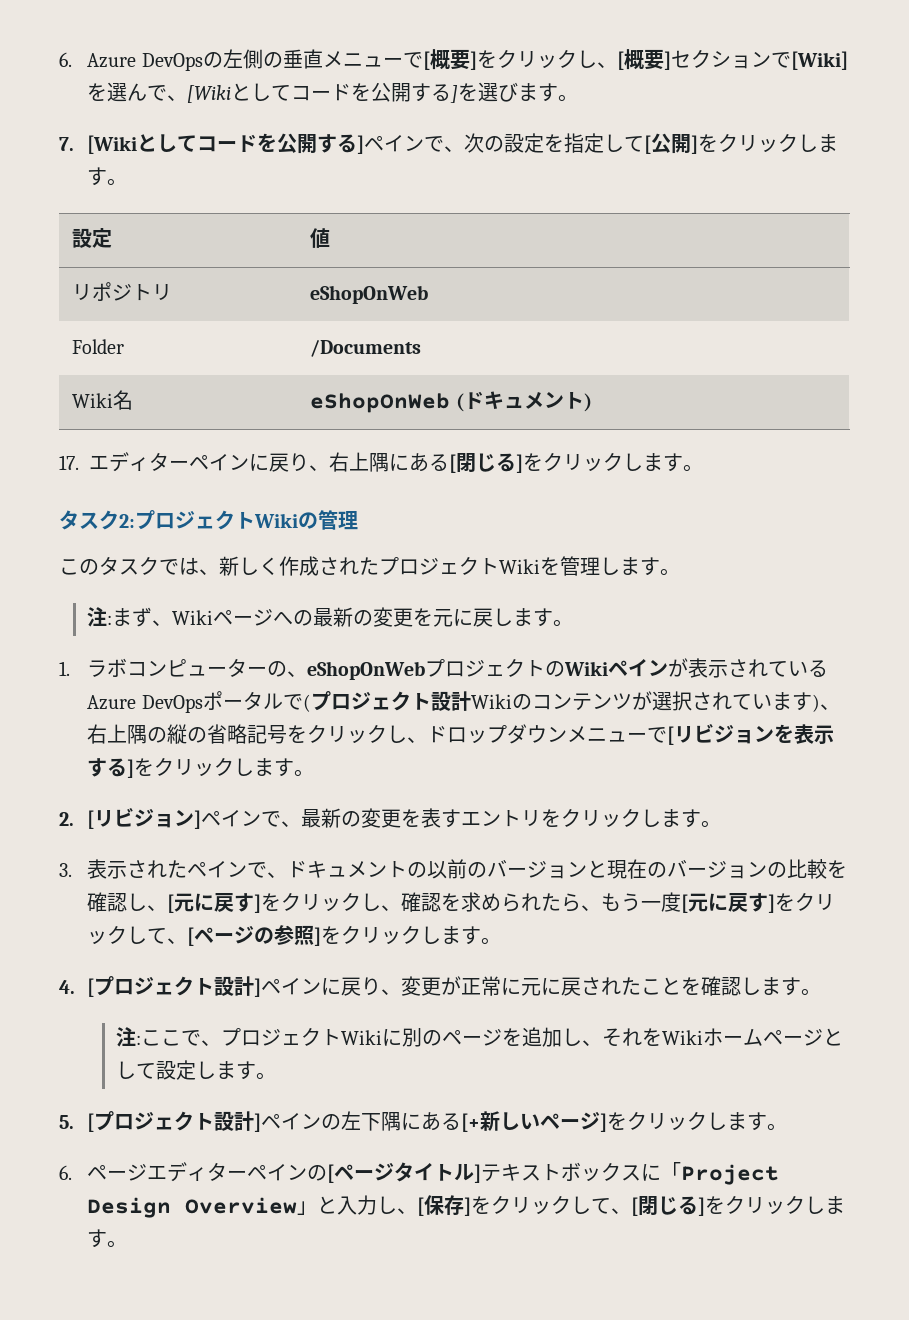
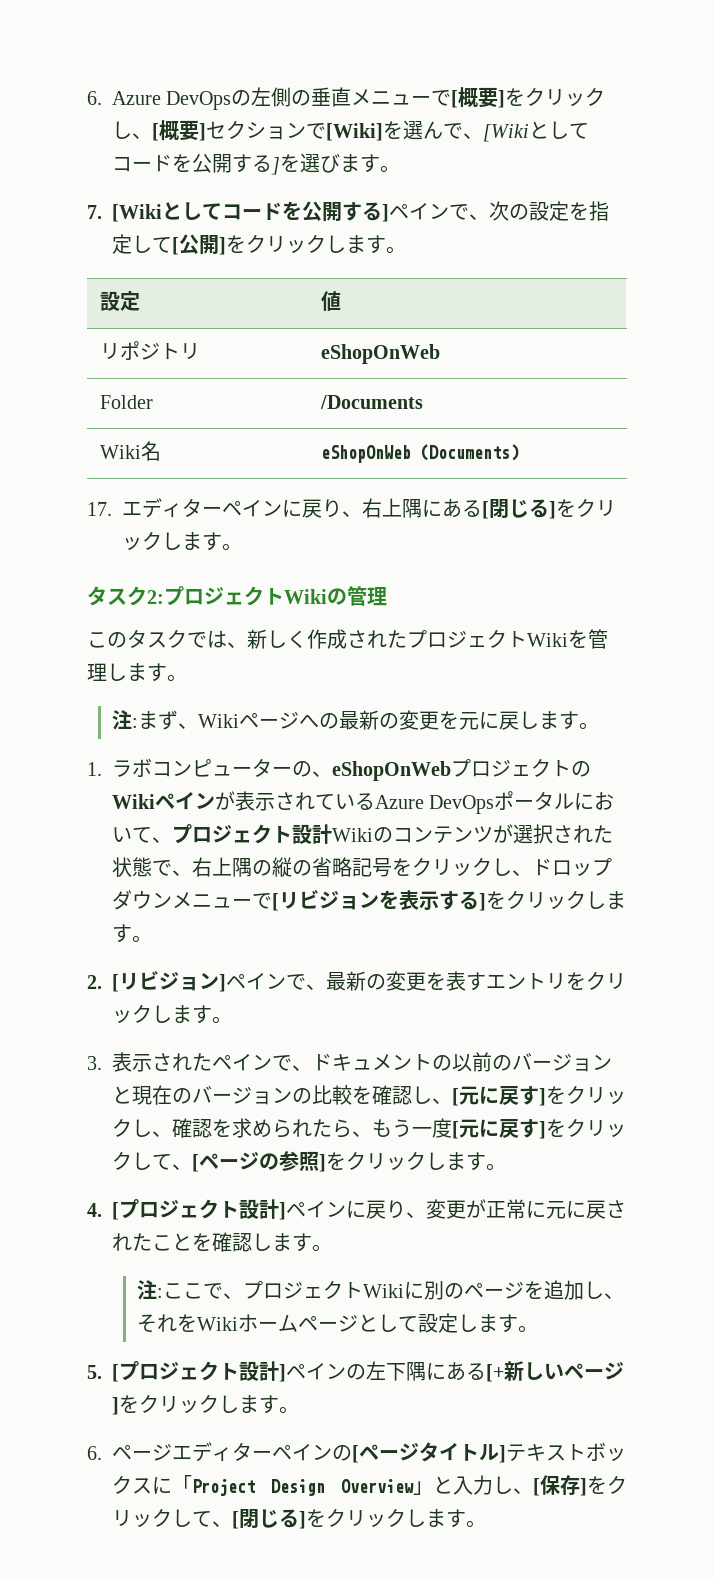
[455,391,592,412] (ドキュメント) -> [420,444,520,461] (Documents)
[282,694,311,712] で( -> [574,792,615,810] [112,827,172,843] において、
[731,692,820,712] ています) -> [593,825,613,843] [112,857,172,877] た状態で

